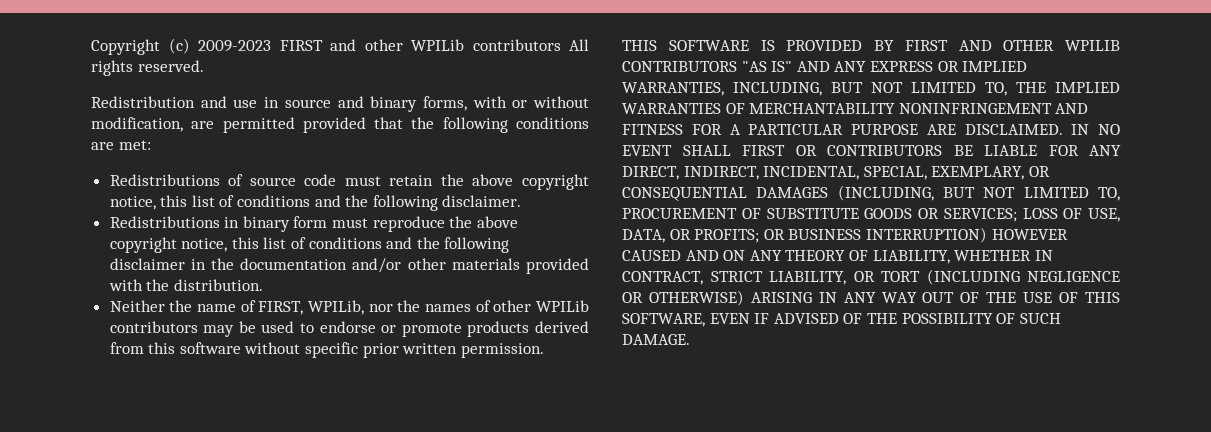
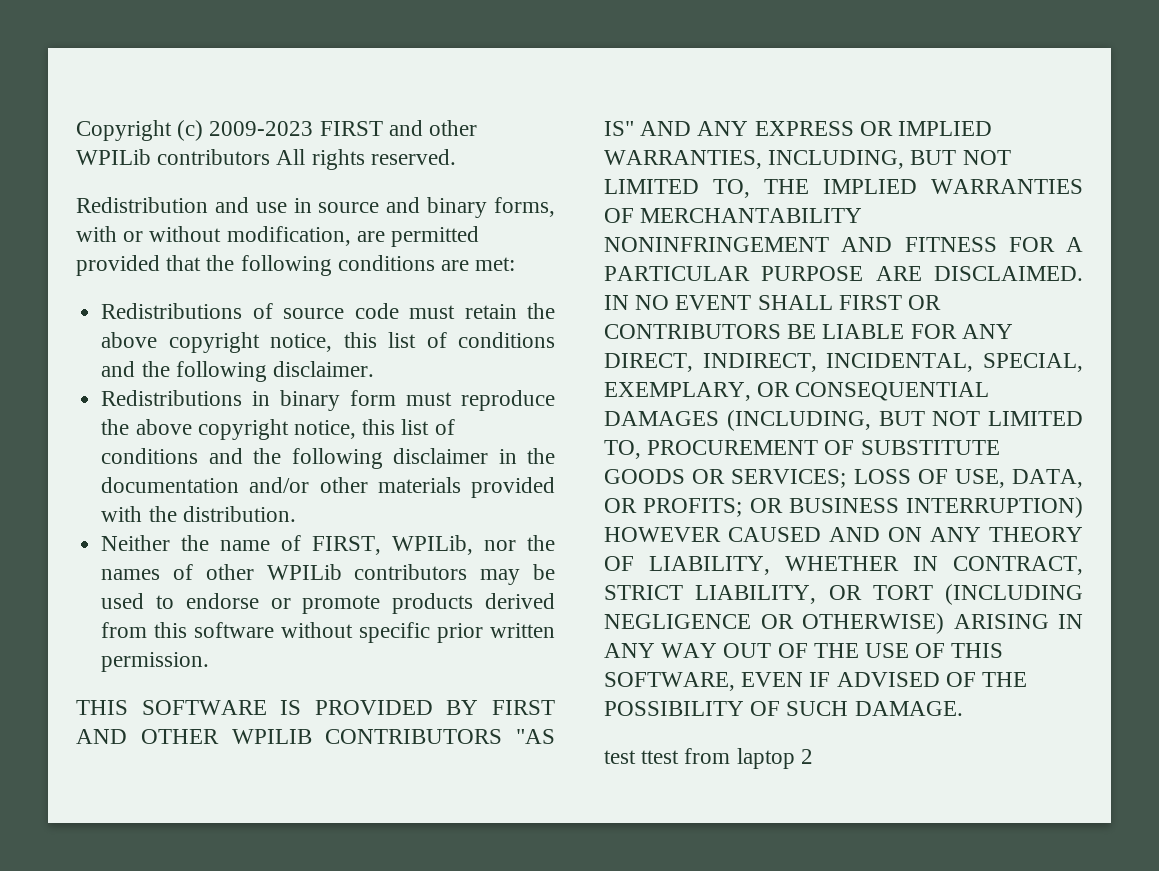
(690, 339) none -> [604,748,813,769] // test ttest from laptop 2

